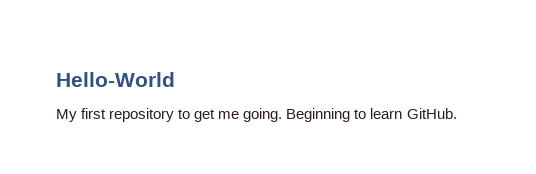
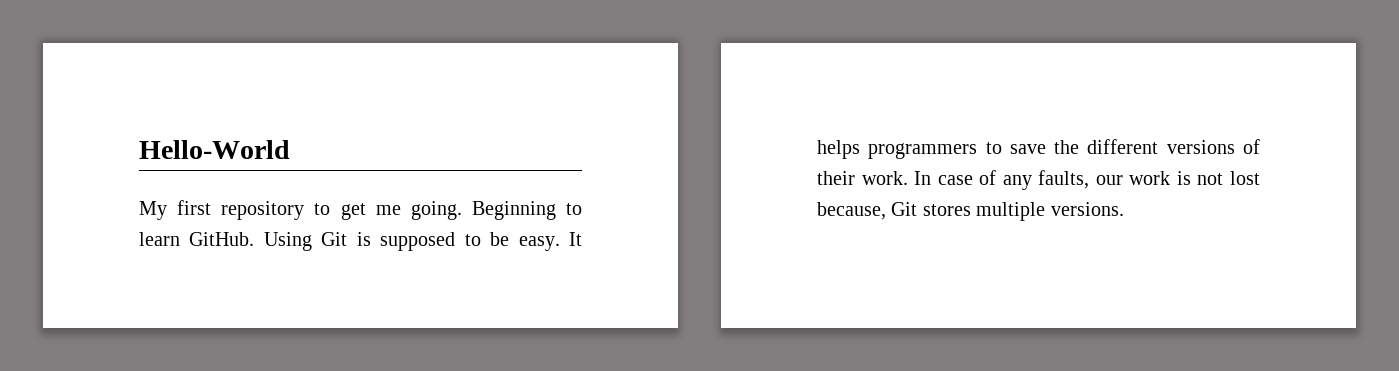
(457, 113) none -> [263,232,582,251] [817,139,1260,159] [817,170,1260,190] [817,202,1124,221] Using Git is supposed to be easy. It helps programmers to save the different versions of their work. In case of any faults, our work is not lost because, Git stores multiple versions.

